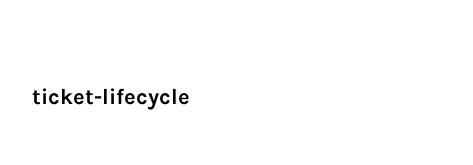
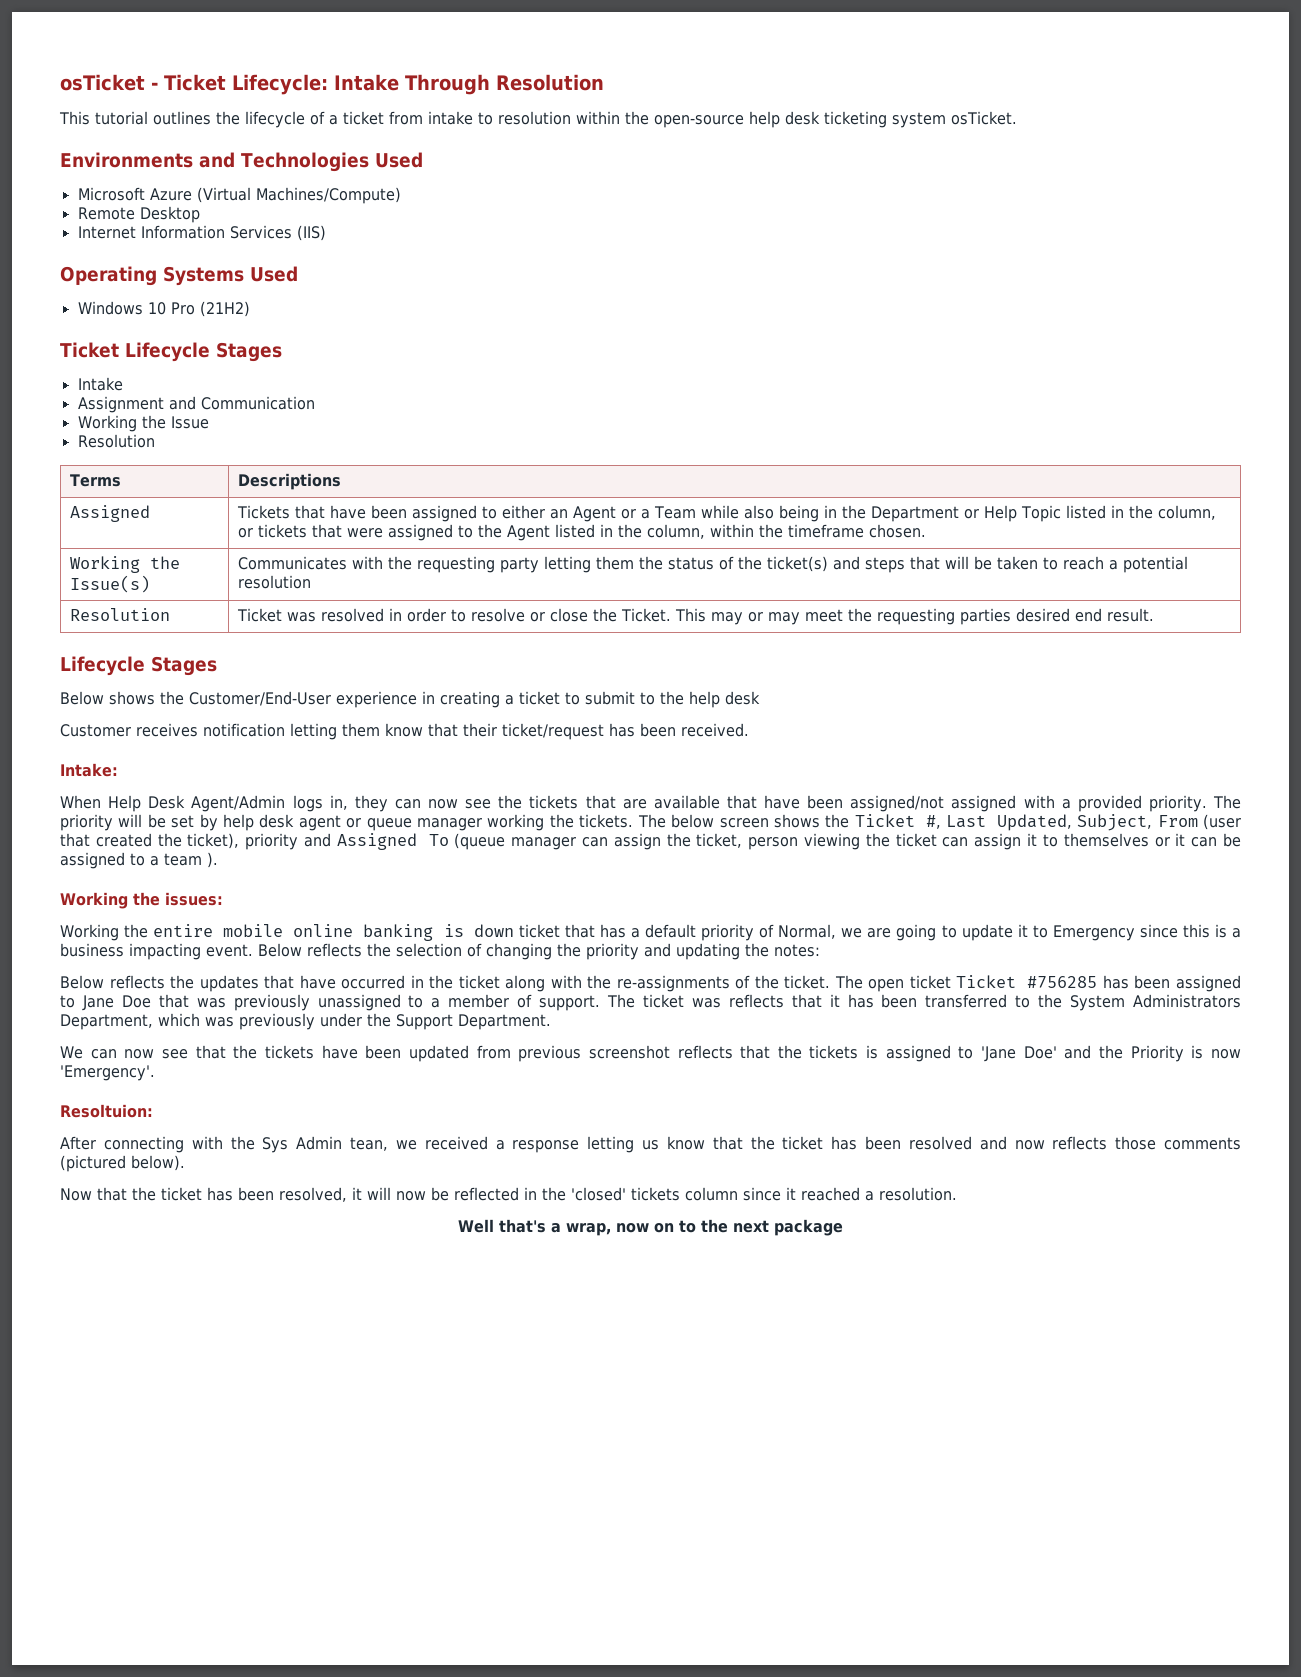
[32,88,190,110] ticket-lifecycle -> [60,74,604,95] [59,111,1017,128] [60,152,423,172] [77,187,401,204] [77,206,200,223] [77,225,326,241] [60,266,298,286] [77,301,250,317] [60,342,282,362] [77,377,123,391] [77,396,315,413] [77,415,209,432] [77,434,155,448] [69,474,121,487] [237,473,341,490] [69,505,150,522] [236,505,1216,522] [237,524,926,541] [69,556,180,573] [69,575,150,593] [237,556,1188,573] [237,575,311,589] [69,608,170,621] [236,608,1154,625] [60,656,217,676] [60,691,760,708] [60,723,749,740] [60,763,118,777] [60,795,1241,812] [60,814,1241,831] [60,833,1241,850] [60,852,218,869] [60,892,223,909] [60,924,1241,941] [60,943,820,960] [60,975,1241,992] [60,994,1241,1011] [60,1013,551,1030] [60,1045,1241,1062] [60,1065,155,1081] [60,1104,153,1118] [60,1136,1242,1153] [60,1155,185,1172] [60,1187,957,1202] [458,1219,843,1236] osTicket - Ticket Lifecycle: Intake Through Resolution // This tutorial outlines the lifecycle of a ticket from intake to resolution within the open-source help desk ticketing system osTicket. // Environments and Technologies Used // Microsoft Azure (Virtual Machines/Compute) // Remote Desktop // Internet Information Services (IIS) // Operating Systems Used // Windows 10 Pro (21H2) // Ticket Lifecycle Stages // Intake // Assignment and Communication // Working the Issue // Resolution // Terms | Descriptions // Assigned | Tickets that have been assigned to either an Agent or a Team while also being in the Department or Help Topic listed in the column, or tickets that were assigned to the Agent listed in the column, within the timeframe chosen. // Working the Issue(s) | Communicates with the requesting party letting them the status of the ticket(s) and steps that will be taken to reach a potential resolution // Resolution | Ticket was resolved in order to resolve or close the Ticket. This may or may meet the requesting parties desired end result. // Lifecycle Stages // Below shows the Customer/End-User experience in creating a ticket to submit to the help desk // Customer receives notification letting them know that their ticket/request has been received. // Intake: // When Help Desk Agent/Admin logs in, they can now see the tickets that are available that have been assigned/not assigned with a provided priority. The priority will be set by help desk agent or queue manager working the tickets. The below screen shows the Ticket #, Last Updated, Subject, From (user that created the ticket), priority and Assigned To (queue manager can assign the ticket, person viewing the ticket can assign it to themselves or it can be assigned to a team ). // Working the issues: // Working the entire mobile online banking is down ticket that has a default priority of Normal, we are going to update it to Emergency since this is a business impacting event. Below reflects the selection of changing the priority and updating the notes: // Below reflects the updates that have occurred in the ticket along with the re-assignments of the ticket. The open ticket Ticket #756285 has been assigned to Jane Doe that was previously unassigned to a member of support. The ticket was reflects that it has been transferred to the System Administrators Department, which was previously under the Support Department. // We can now see that the tickets have been updated from previous screenshot reflects that the tickets is assigned to 'Jane Doe' and the Priority is now 'Emergency'. // Resoltuion: // After connecting with the Sys Admin tean, we received a response letting us know that the ticket has been resolved and now reflects those comments (pictured below). // Now that the ticket has been resolved, it will now be reflected in the 'closed' tickets column since it reached a resolution. // Well that's a wrap, now on to the next package

